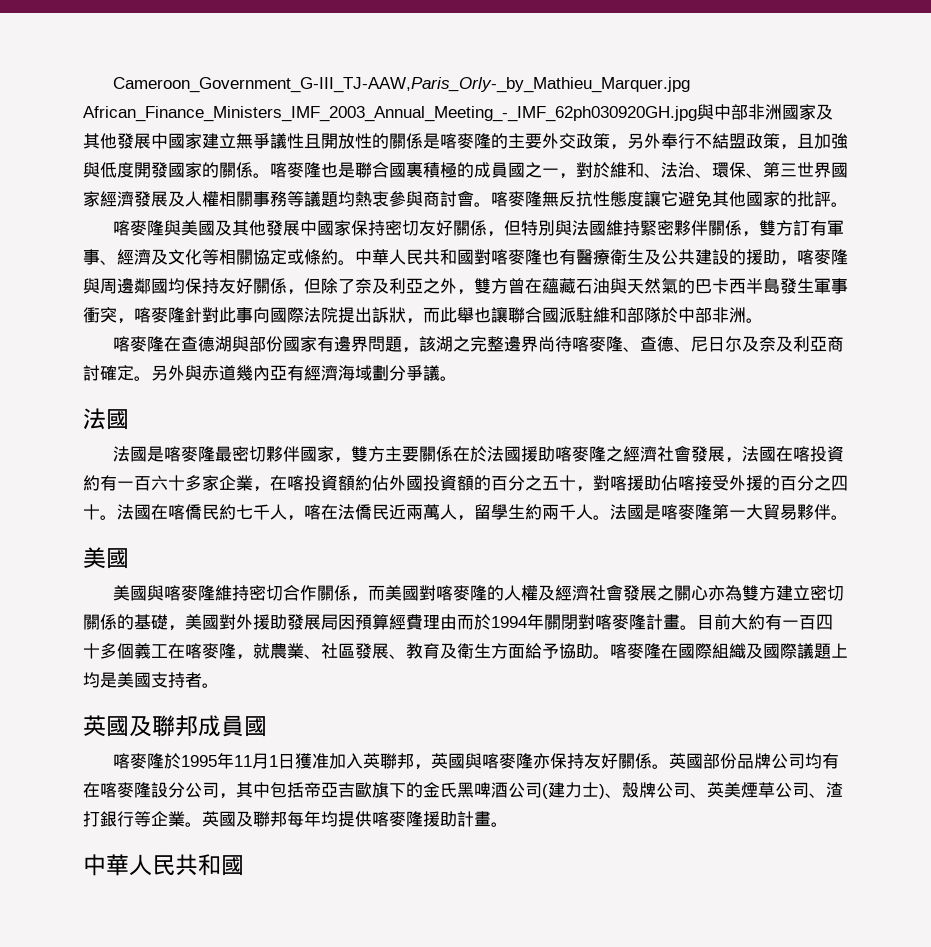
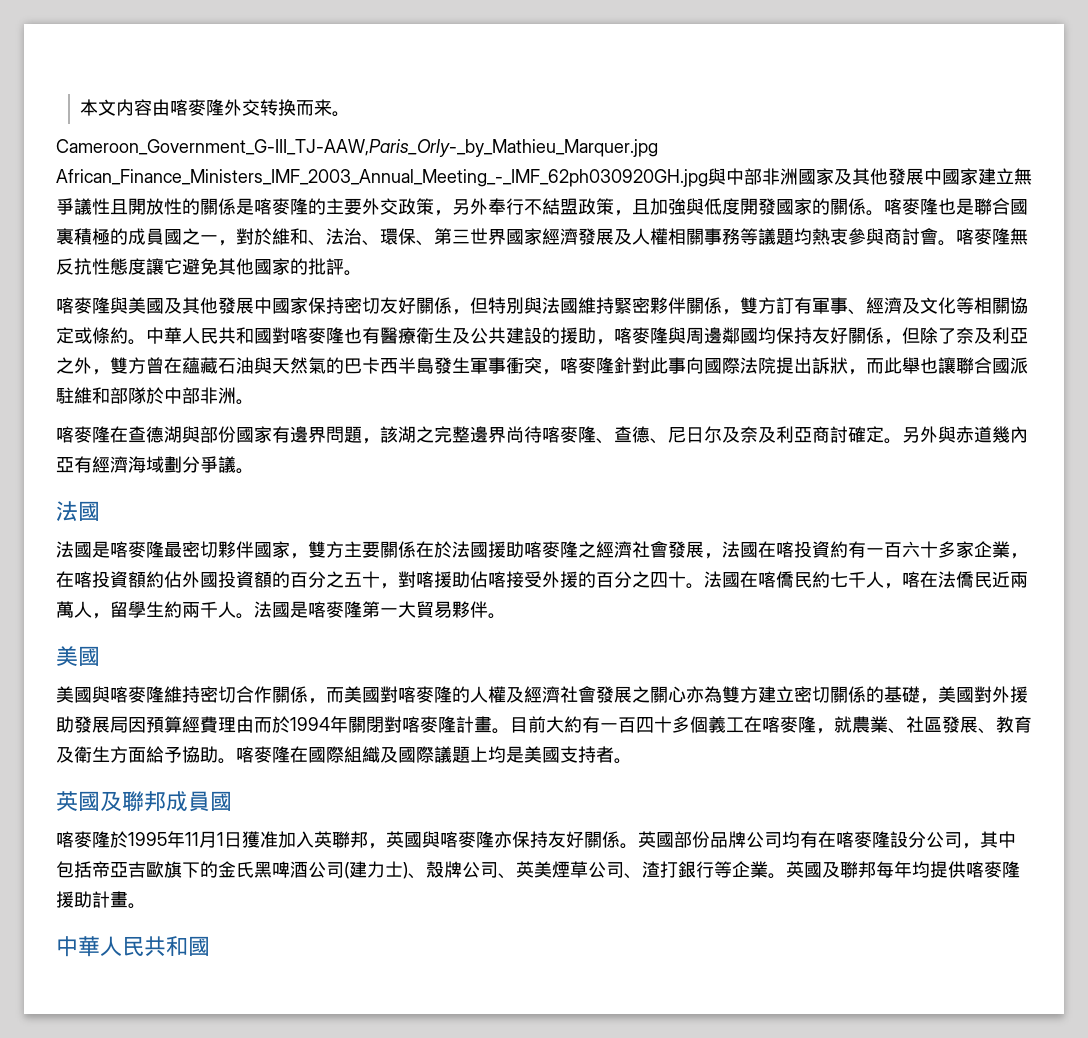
(113, 85) none -> [80,99,351,117] 本文内容由喀麥隆外交转换而来。 //

